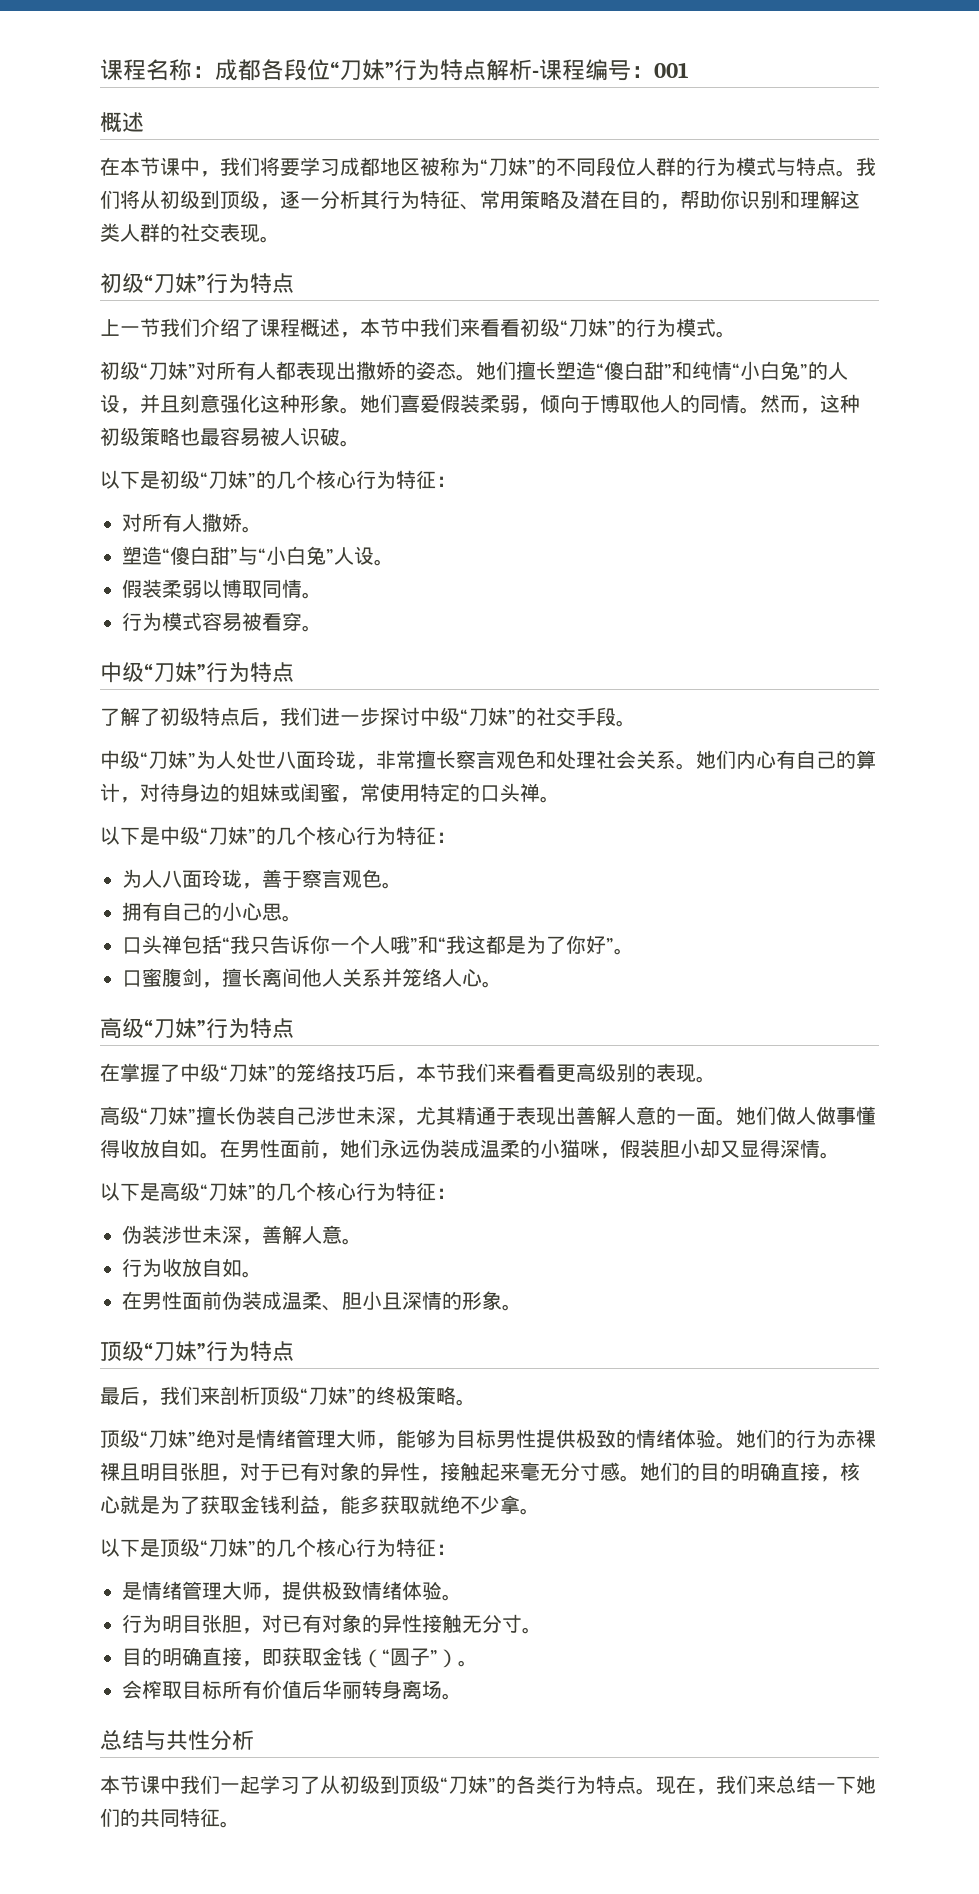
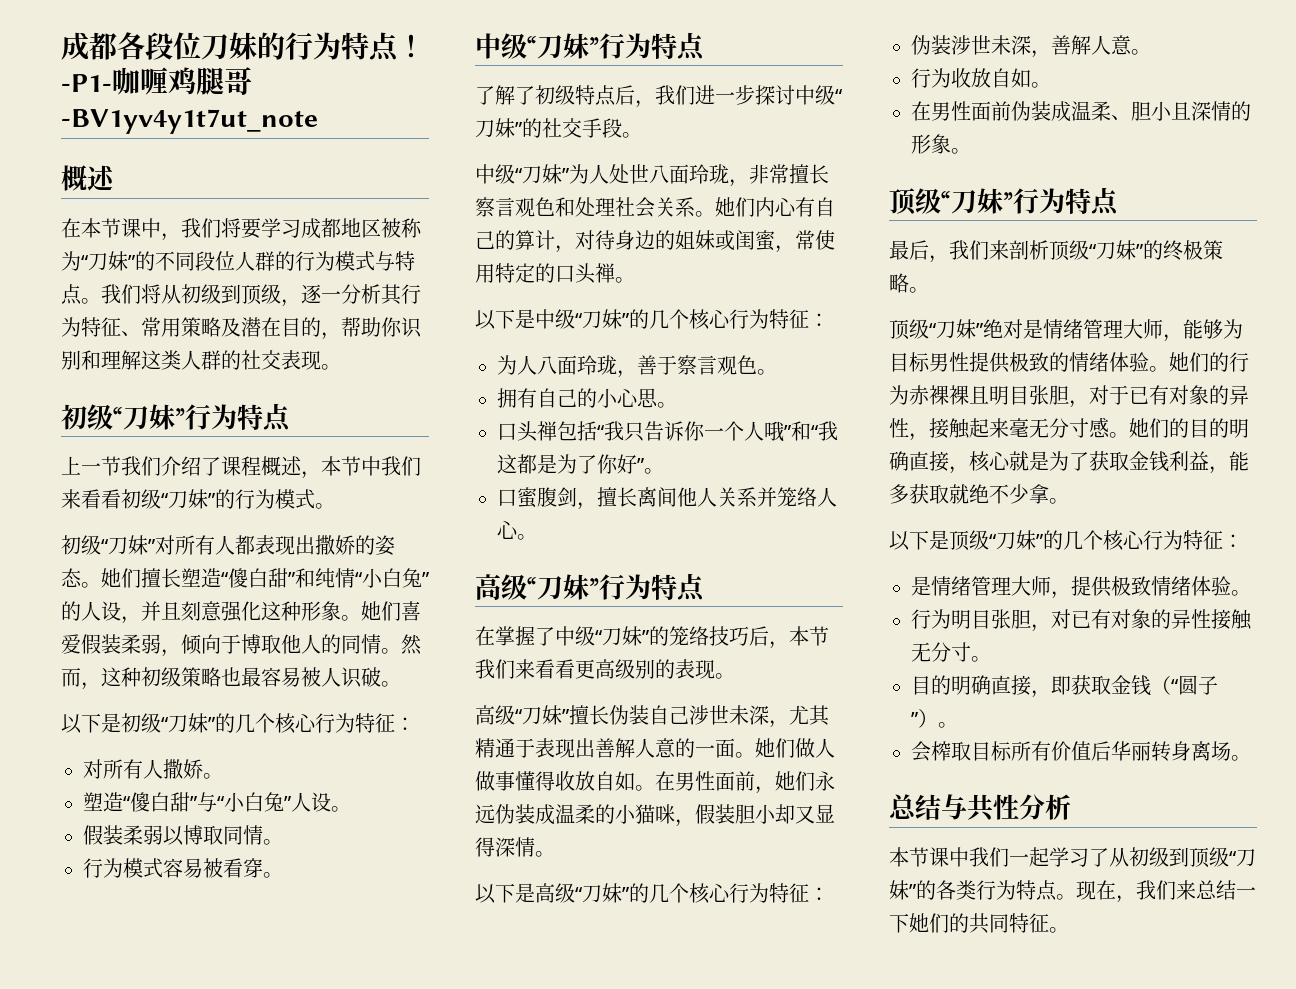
[100,59,689,81] 课程名称：成都各段位“刀妹”行为特点解析-课程编号：001 -> [61,32,425,62] [61,67,252,95] [61,109,318,134] 成都各段位刀妹的行为特点！-P1-咖喱鸡腿哥-BV1yv4y1t7ut_note

